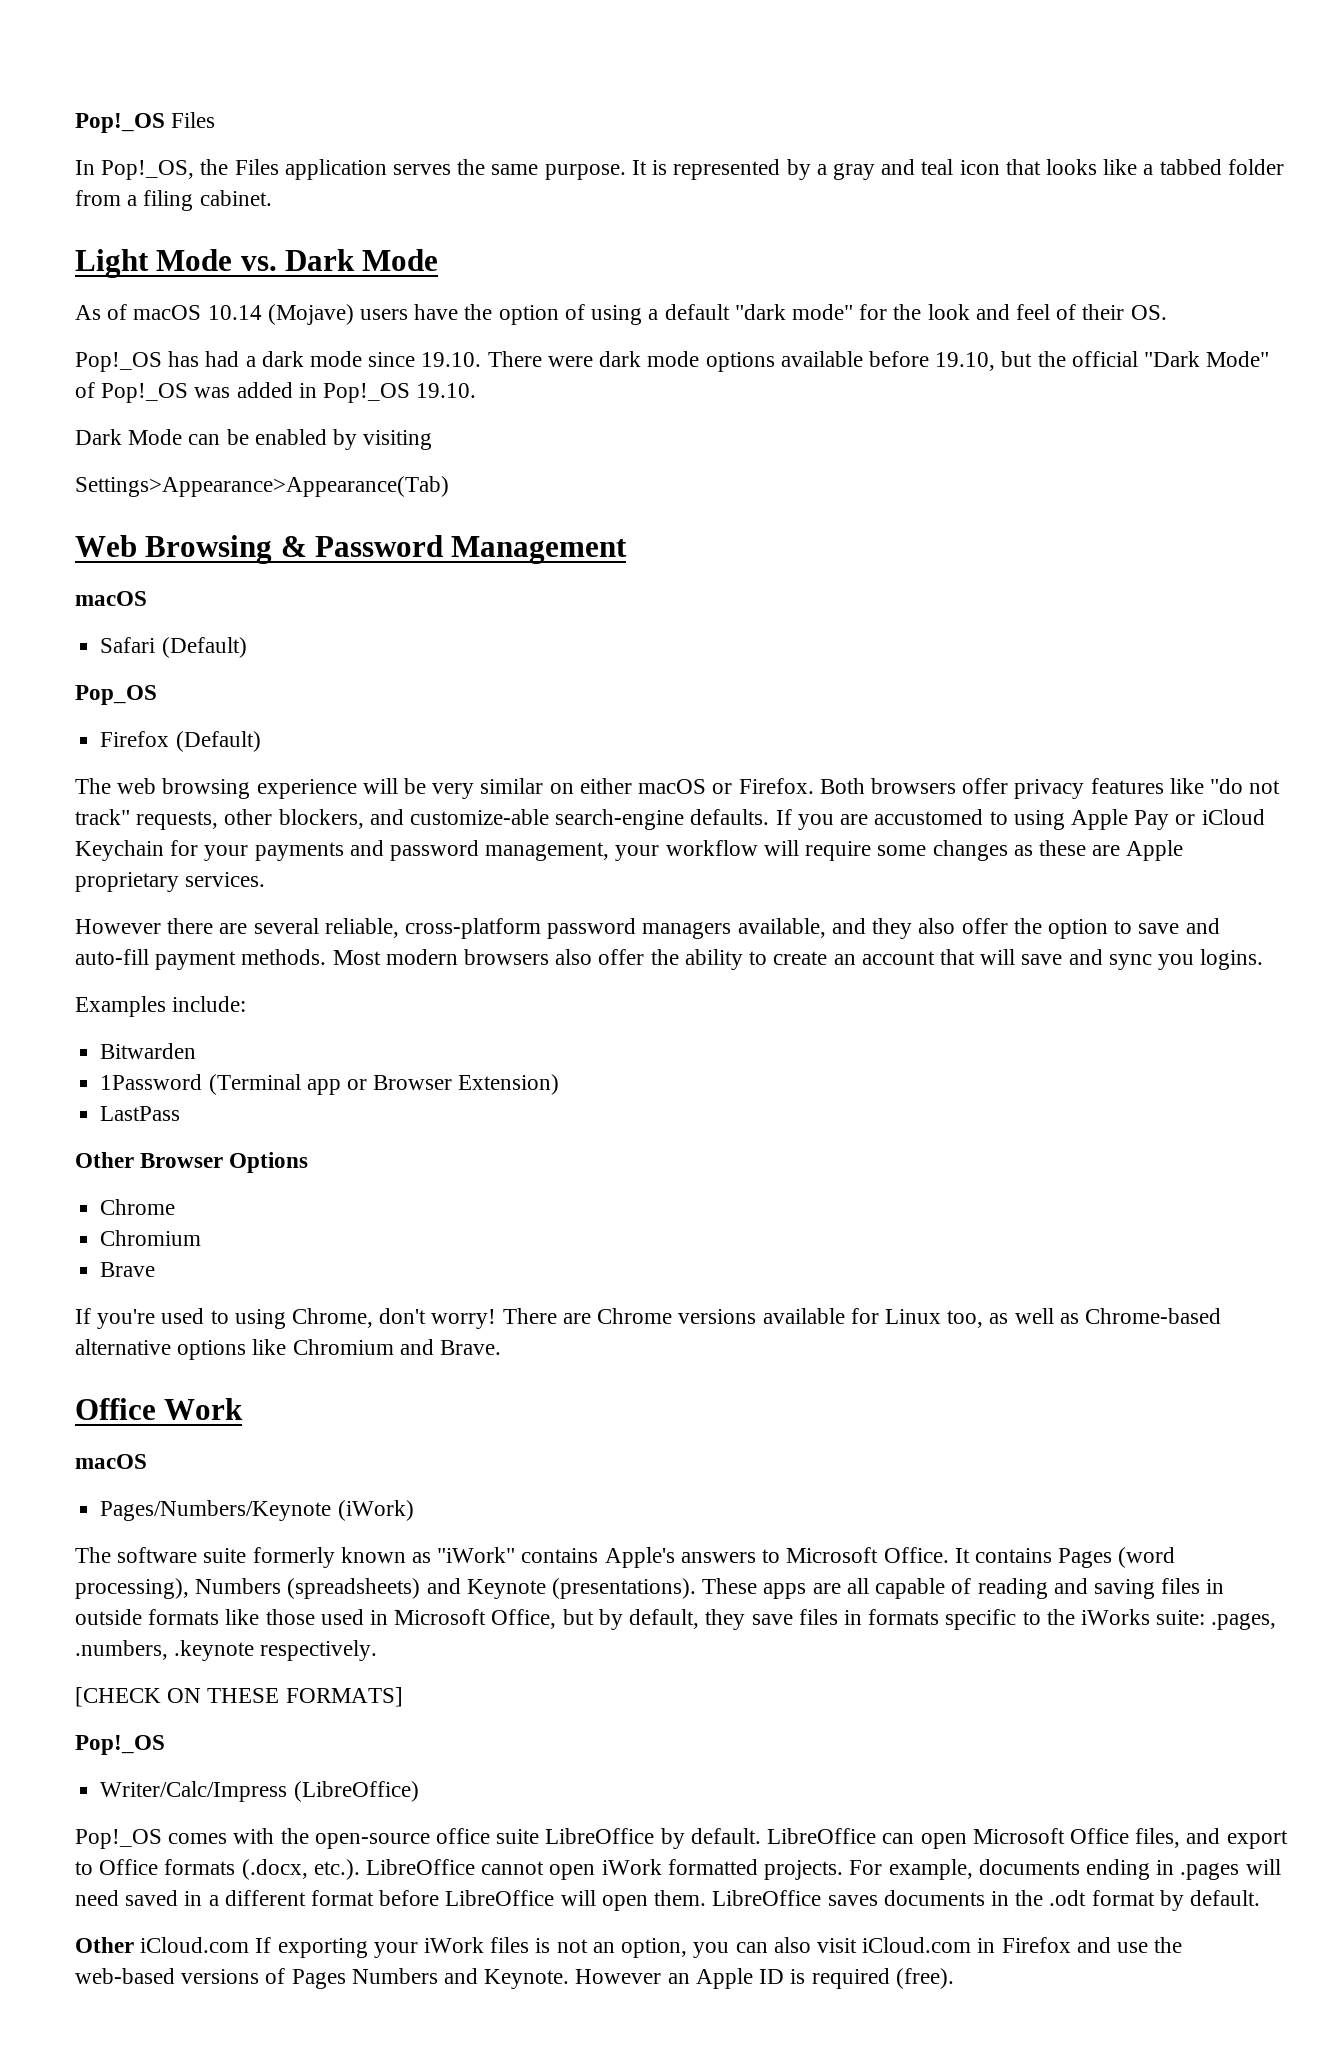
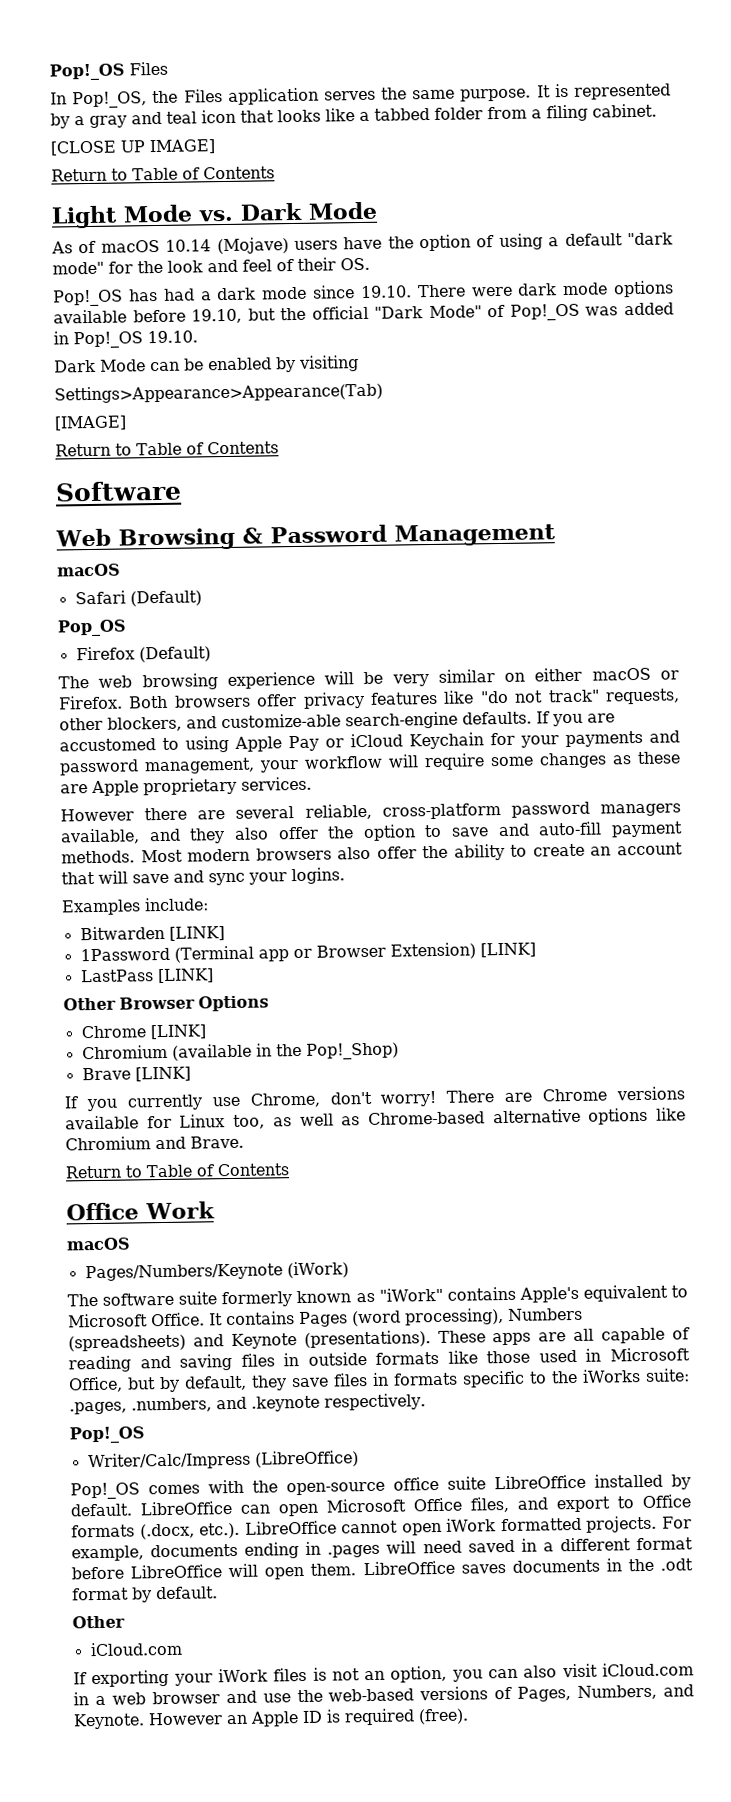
(272, 198) none -> [50,139,216,156] [51,166,275,182] // [CLOSE UP IMAGE] // Return to Table of Contents
(449, 486) none -> [54,415,127,431] [55,441,279,457] [55,480,182,502] // [IMAGE] // Return to Table of Contents // Software
[1157,954,1194,970] you -> [248,872,287,885] your
(197, 1051) none -> [168,926,225,941] [LINK]
(560, 1084) none -> [479,942,536,958] [LINK]
(181, 1113) none -> [156,968,214,984] [LINK]
[100,1230,202,1246] // Chromium -> [149,1024,206,1040] [81,1042,399,1061] [LINK] // Chromium (available in the Pop!_Shop)
[75,1308,286,1329] // If you're used to using -> [134,1066,191,1082] [64,1094,240,1112] [LINK] // If you currently use
(502, 1347) none -> [65,1163,290,1179] // Return to Table of Contents
[680,1552,756,1563] answers -> [582,1284,668,1302] equivalent
(168, 1650) none -> [216,1396,247,1410] and
[75,1687,403,1707] // [CHECK ON THESE FORMATS] -> (426, 1402) none
(655, 1836) none -> [594,1473,663,1488] installed
[140,1937,250,1953] iCloud.com -> [89,1641,183,1657] // iCloud.com //
[1001,1937,1071,1953] Firefox -> [94,1691,220,1706] a web browser
[291,1968,438,1989] Pages Numbers -> [517,1684,658,1702] Pages, Numbers,

